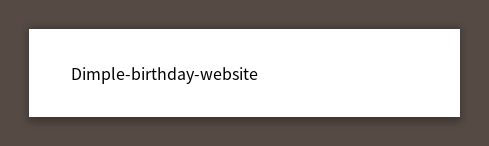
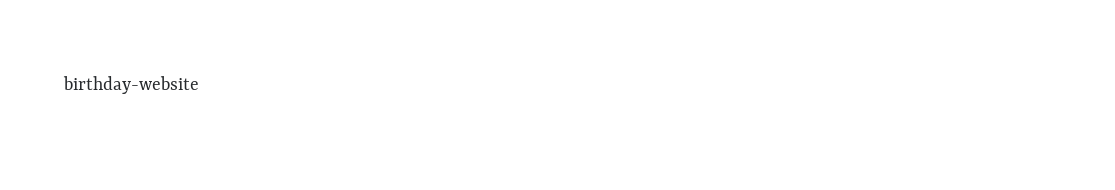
[71,67,258,84] Dimple-birthday-website -> [63,76,199,94] birthday-website

